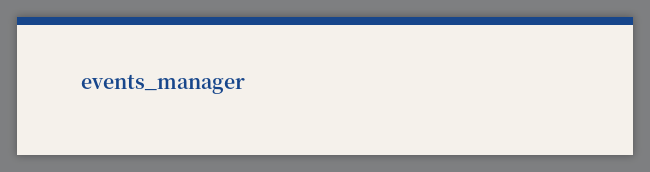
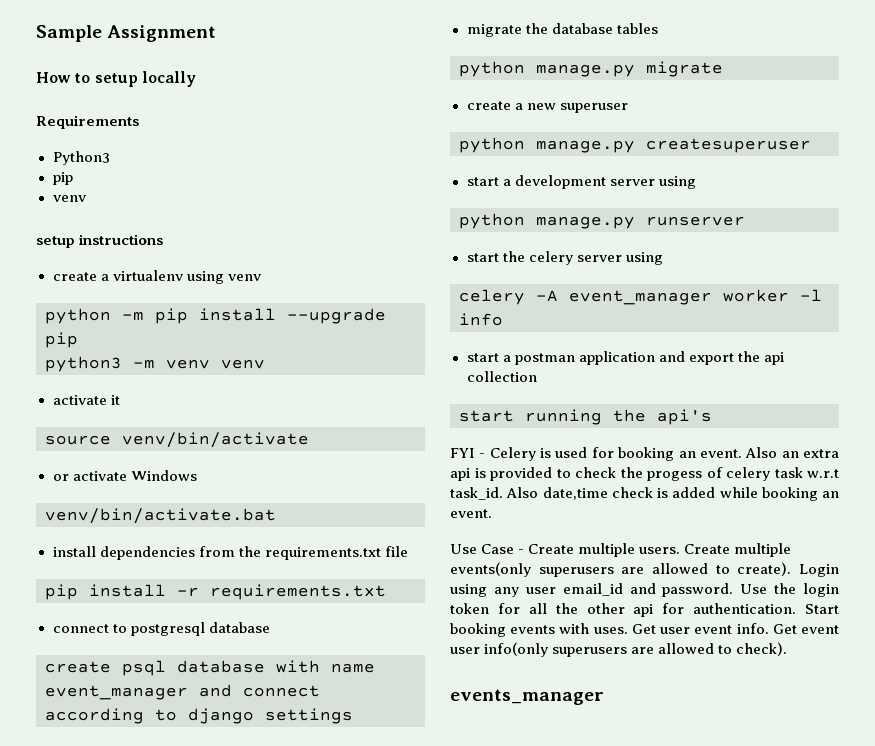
(81, 84) none -> [36,25,217,42] [36,71,196,87] [36,115,139,129] [52,151,110,165] [52,172,73,185] [52,195,87,202] [36,234,164,248] [52,270,262,284] [45,308,386,324] [45,332,78,348] [45,356,265,372] [52,395,120,405] [45,432,309,448] [52,470,197,481] [45,508,276,524] [52,546,408,560] [45,584,386,600] [52,622,270,636] [45,660,375,676] [45,684,320,700] [45,708,353,724] [466,23,658,37] [459,61,723,77] [466,101,628,113] [459,137,811,153] [466,175,696,189] [459,213,745,229] [466,251,663,265] [459,289,822,305] [459,313,503,326] [466,351,784,365] [466,371,537,382] [459,409,712,425] [450,447,839,461] [450,467,839,481] [450,487,839,501] [450,509,492,518] [450,543,792,557] [450,562,839,577] [450,583,839,597] [450,603,839,617] [450,623,839,637] [450,642,788,657] Sample Assignment // How to setup locally // Requirements // Python3 // pip // venv // setup instructions // create a virtualenv using venv // python -m pip install --upgrade pip // python3 -m venv venv // activate it // source venv/bin/activate // or activate Windows // venv/bin/activate.bat // install dependencies from the requirements.txt file // pip install -r requirements.txt // connect to postgresql database // create psql database with name event_manager and connect according to django settings // migrate the database tables // python manage.py migrate // create a new superuser // python manage.py createsuperuser // start a development server using // python manage.py runserver // start the celery server using // celery -A event_manager worker -l info // start a postman application and export the api collection // start running the api's // FYI - Celery is used for booking an event. Also an extra api is provided to check the progess of celery task w.r.t task_id. Also date,time check is added while booking an event. // Use Case - Create multiple users. Create multiple events(only superusers are allowed to create). Login using any user email_id and password. Use the login token for all the other api for authentication. Start booking events with uses. Get user event info. Get event user info(only superusers are allowed to check). //

